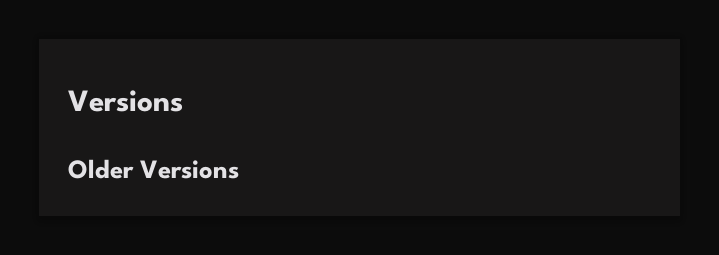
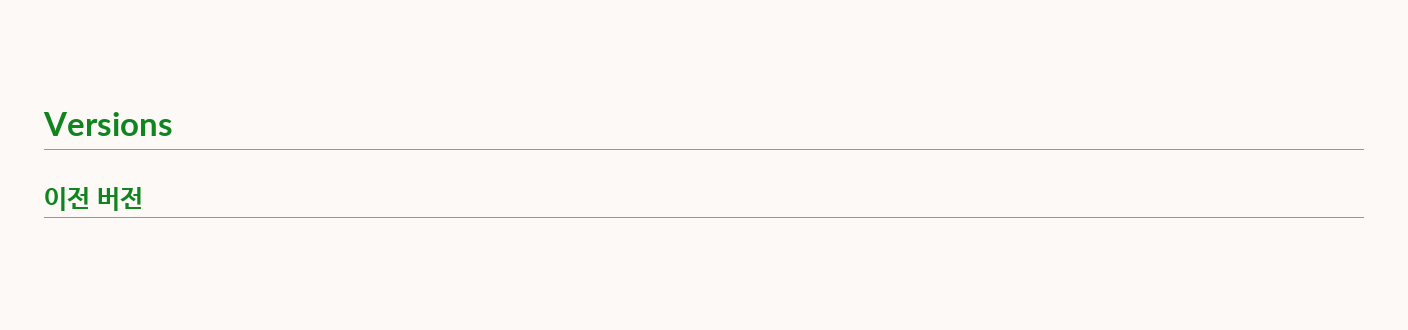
[68,159,240,179] Older Versions -> [44,187,144,211] 이전 버전

